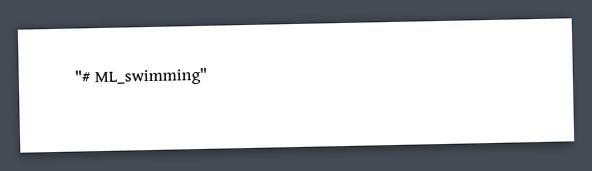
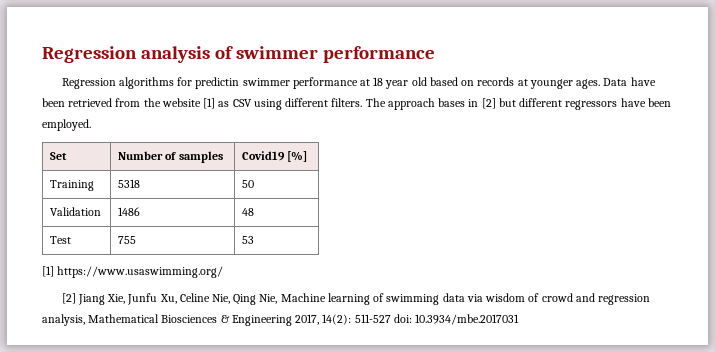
[74,67,207,87] "# ML_swimming" -> [42,46,435,63] [61,77,656,89] [42,98,671,110] [42,119,91,131] [50,152,68,160] [118,151,223,163] [242,151,308,162] [50,180,95,191] [118,179,141,188] [242,180,255,188] [50,207,102,216] [118,207,141,216] [242,208,255,216] [50,236,72,244] [118,236,137,244] [242,236,255,244] [42,266,224,278] [61,293,651,305] [42,314,520,326] Regression analysis of swimmer performance // Regression algorithms for predictin swimmer performance at 18 year old based on records at younger ages. Data have been retrieved from the website [1] as CSV using different filters. The approach bases in [2] but different regressors have been employed. // Set | Number of samples | Covid19 [%] // Training | 5318 | 50 // Validation | 1486 | 48 // Test | 755 | 53 // [1] https://www.usaswimming.org/ // [2] Jiang Xie, Junfu Xu, Celine Nie, Qing Nie, Machine learning of swimming data via wisdom of crowd and regression analysis, Mathematical Biosciences & Engineering 2017, 14(2): 511-527 doi: 10.3934/mbe.2017031

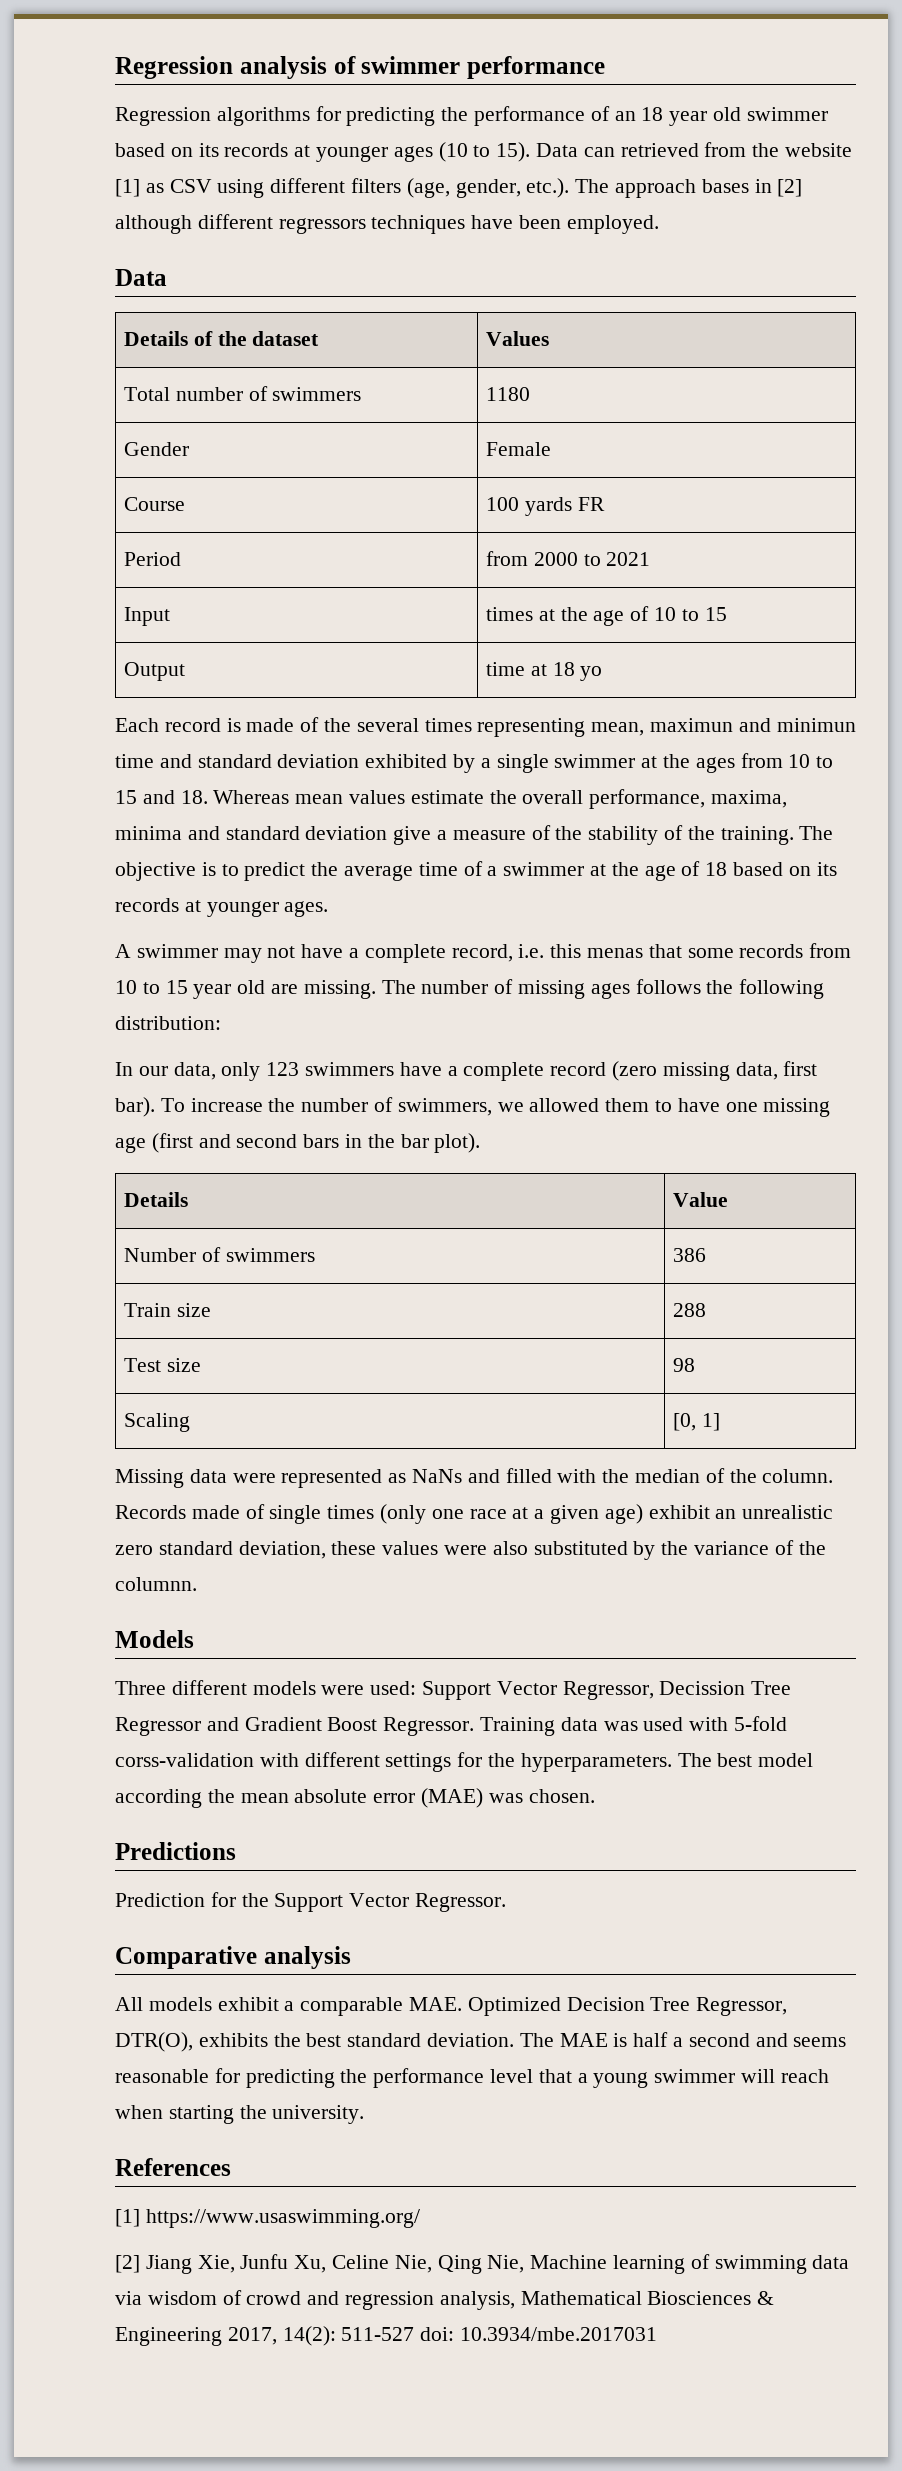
[195,77,371,89] predictin swimmer performance at -> [346,106,636,126] predicting the performance of an
[429,77,656,89] [42,98,65,107] based on records at younger ages. Data have been -> [746,107,828,121] [115,142,615,162] swimmer based on its records at younger ages (10 to 15). Data can
[331,98,363,107] filters. -> [351,178,570,198] filters (age, gender, etc.).
[498,98,516,107] but -> [115,215,192,234] although
(618, 105) none -> [371,215,466,234] techniques
[50,152,68,160] [118,151,223,163] [242,151,308,162] [50,180,95,191] [118,179,141,188] [242,180,255,188] [50,207,102,216] [118,207,141,216] [242,208,255,216] [50,236,72,244] [118,236,137,244] [242,236,255,244] // Set | Number of samples | Covid19 [%] // Training | 5318 | 50 // Validation | 1486 | 48 // Test | 755 | 53 -> [115,269,167,286] [123,331,320,346] [485,331,549,346] [123,386,362,401] [485,387,530,401] [123,442,189,456] [485,442,551,456] [123,497,185,511] [485,497,605,516] [123,552,181,566] [485,551,651,566] [123,607,170,626] [485,606,727,626] [123,662,185,681] [485,662,603,681] [115,717,856,737] [115,753,834,773] [115,789,788,809] [115,825,834,845] [115,861,837,881] [115,898,329,917] [115,943,852,963] [115,979,825,999] [115,1016,221,1030] [115,1061,818,1081] [115,1097,831,1117] [115,1133,481,1153] [123,1192,188,1207] [672,1192,728,1207] [123,1247,315,1262] [672,1248,706,1262] [123,1303,211,1317] [672,1303,706,1317] [123,1358,201,1372] [672,1358,695,1372] [123,1413,190,1432] [672,1413,720,1431] [115,1468,834,1488] [115,1504,834,1524] [115,1540,826,1560] [115,1577,197,1591] [115,1630,194,1648] [115,1680,792,1700] [115,1716,788,1736] [115,1752,814,1772] [115,1788,595,1808] [115,1842,236,1860] [115,1892,507,1912] [115,1946,351,1969] [115,1997,788,2016] [115,2032,847,2052] [115,2068,829,2088] [115,2105,365,2124] [115,2158,231,2176] // Data // Details of the dataset | Values // Total number of swimmers | 1180 // Gender | Female // Course | 100 yards FR // Period | from 2000 to 2021 // Input | times at the age of 10 to 15 // Output | time at 18 yo // Each record is made of the several times representing mean, maximun and minimun time and standard deviation exhibited by a single swimmer at the ages from 10 to 15 and 18. Whereas mean values estimate the overall performance, maxima, minima and standard deviation give a measure of the stability of the training. The objective is to predict the average time of a swimmer at the age of 18 based on its records at younger ages. // A swimmer may not have a complete record, i.e. this menas that some records from 10 to 15 year old are missing. The number of missing ages follows the following distribution: // In our data, only 123 swimmers have a complete record (zero missing data, first bar). To increase the number of swimmers, we allowed them to have one missing age (first and second bars in the bar plot). // Details | Value // Number of swimmers | 386 // Train size | 288 // Test size | 98 // Scaling | [0, 1] // Missing data were represented as NaNs and filled with the median of the column. Records made of single times (only one race at a given age) exhibit an unrealistic zero standard deviation, these values were also substituted by the variance of the columnn. // Models // Three different models were used: Support Vector Regressor, Decission Tree Regressor and Gradient Boost Regressor. Training data was used with 5-fold corss-validation with different settings for the hyperparameters. The best model according the mean absolute error (MAE) was chosen. // Predictions // Prediction for the Support Vector Regressor. // Comparative analysis // All models exhibit a comparable MAE. Optimized Decision Tree Regressor, DTR(O), exhibits the best standard deviation. The MAE is half a second and seems reasonable for predicting the performance level that a young swimmer will reach when starting the university. // References

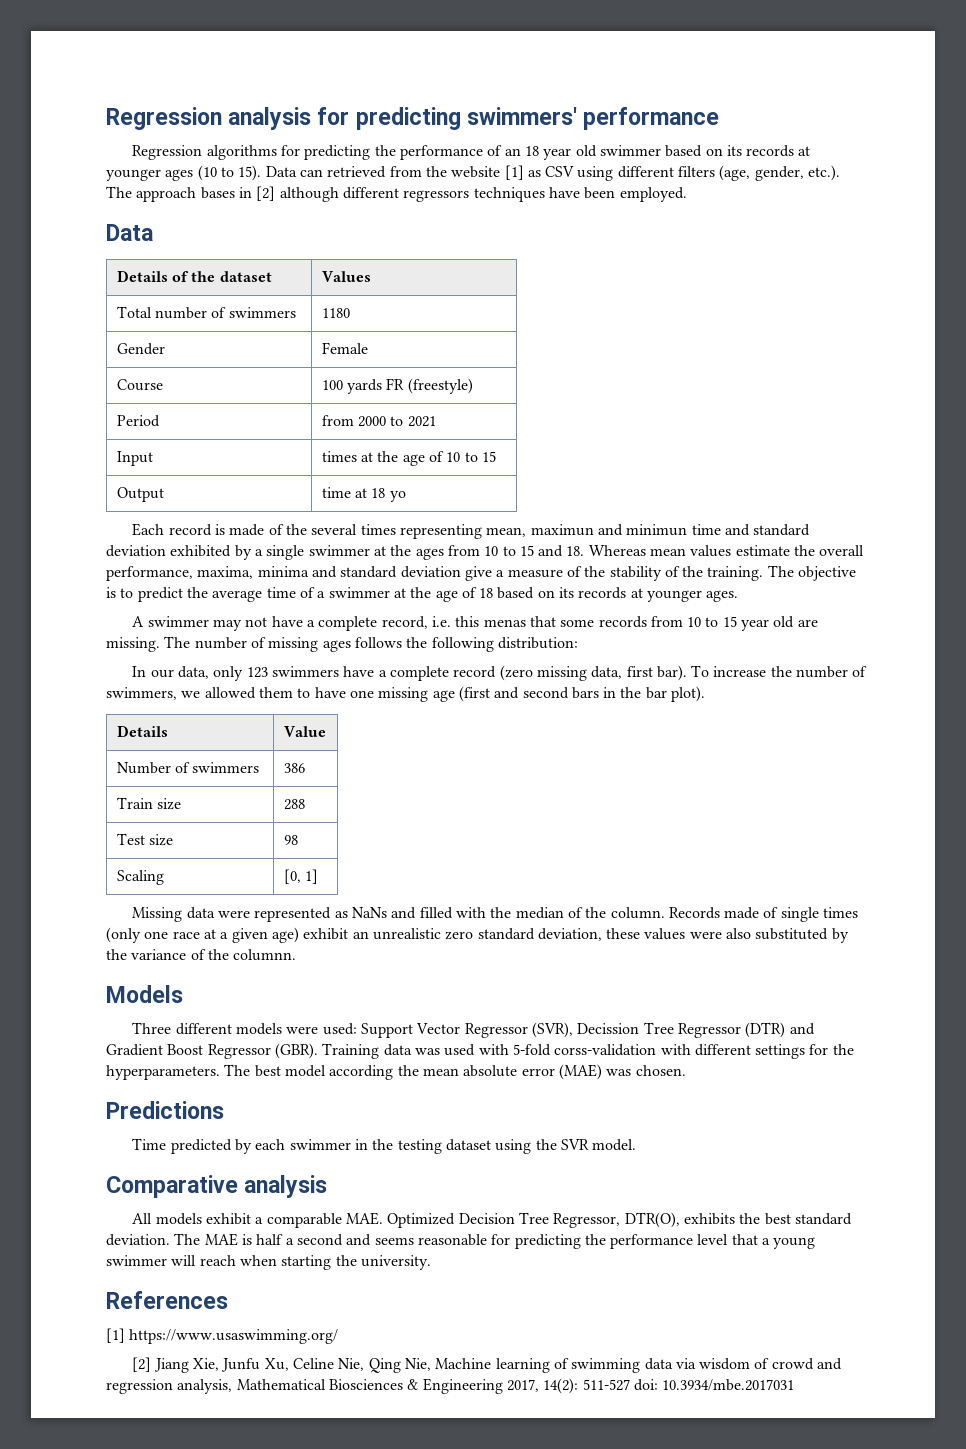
[333,56,461,74] of swimmer -> [317,107,577,130] for predicting swimmers'
(605, 504) none -> [407,378,473,394] (freestyle)
[562,1681,654,1700] Regressor, -> [464,1022,573,1038] Regressor (SVR),
(201, 1726) none -> [745,1022,786,1038] (DTR)
[383,1717,475,1736] Regressor. -> [207,1043,318,1059] Regressor (GBR).
[115,1892,507,1912] Prediction for the Support Vector Regressor. -> [132,1138,637,1154] Time predicted by each swimmer in the testing dataset using the SVR model.

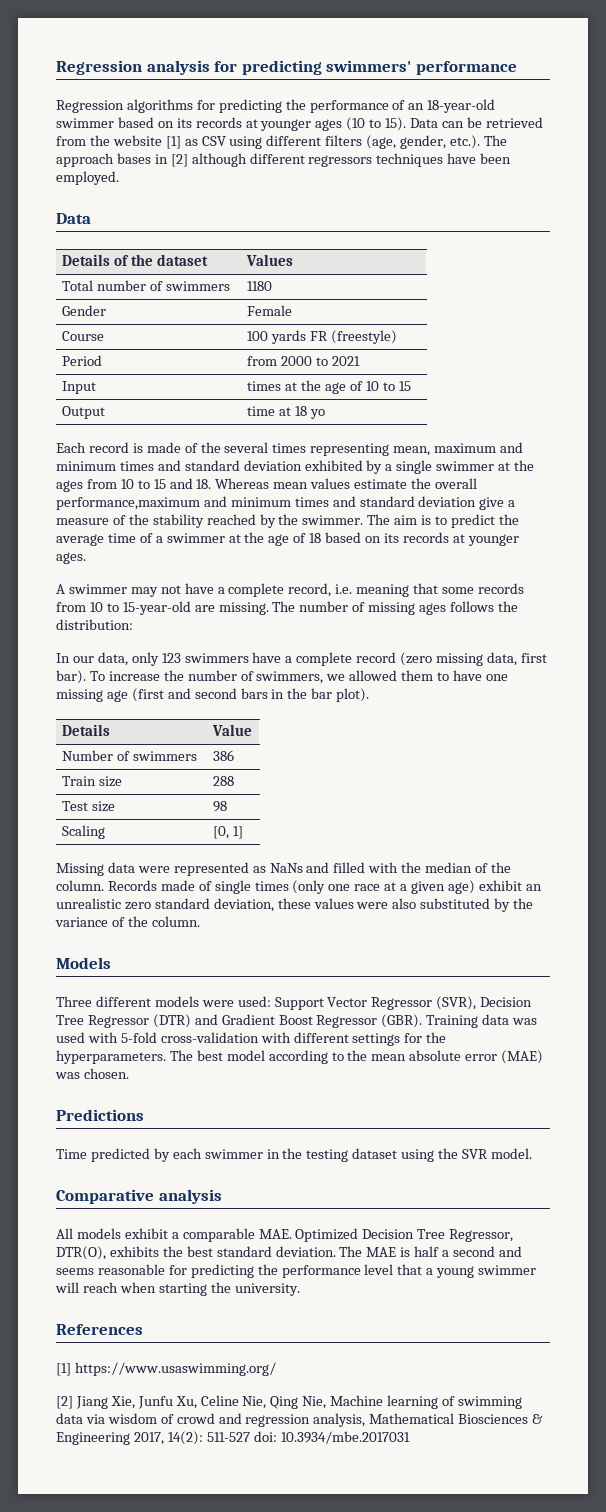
[524,145,597,160] 18 year old -> [427,99,496,113] 18-year-old
(323, 173) none -> [466,117,482,128] be
[530,524,721,536] maximun and minimun time -> [434,442,524,453] [56,461,154,471] maximum and minimum times
[106,566,309,581] performance, maxima, minima -> [56,496,329,510] performance,maximum and minimum times
[664,565,857,581] of the training. The objective -> [206,514,418,528] reached by the swimmer. The aim
[455,616,526,627] this menas -> [356,584,410,597] meaning
[722,616,795,631] 15 year old -> [122,601,191,615] 15-year-old
[431,637,494,652] following -> (518, 606) none
[233,949,297,961] columnn. -> [151,916,200,927] column.
[577,1023,640,1034] Decission -> [480,997,533,1007] Decision
[554,1044,657,1056] corss-validation -> [160,1032,259,1043] cross-validation
(394, 1072) none -> [331,1052,344,1061] to

